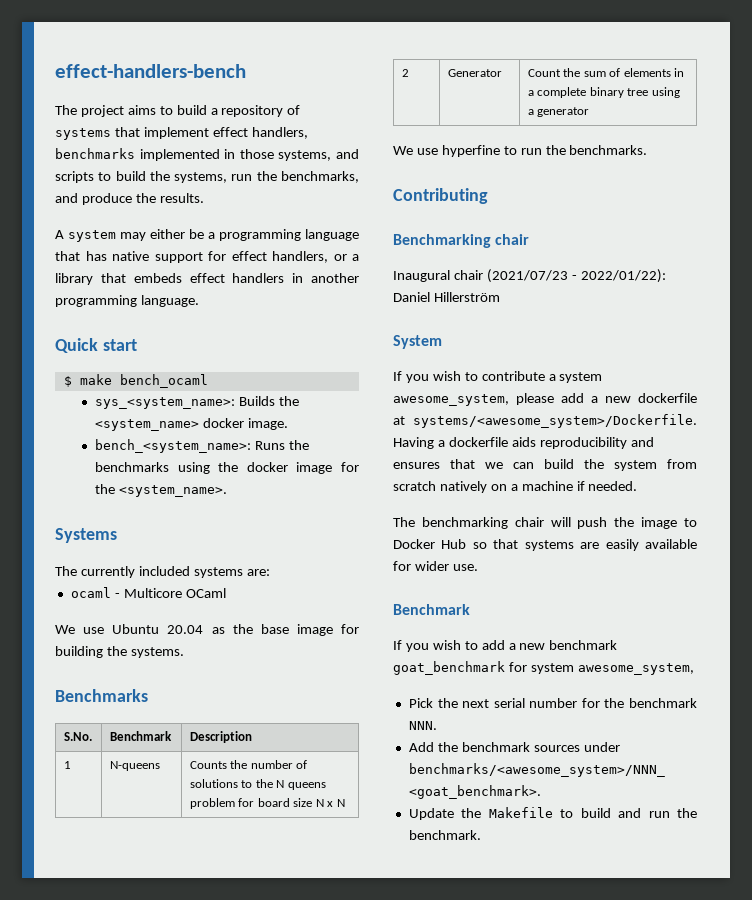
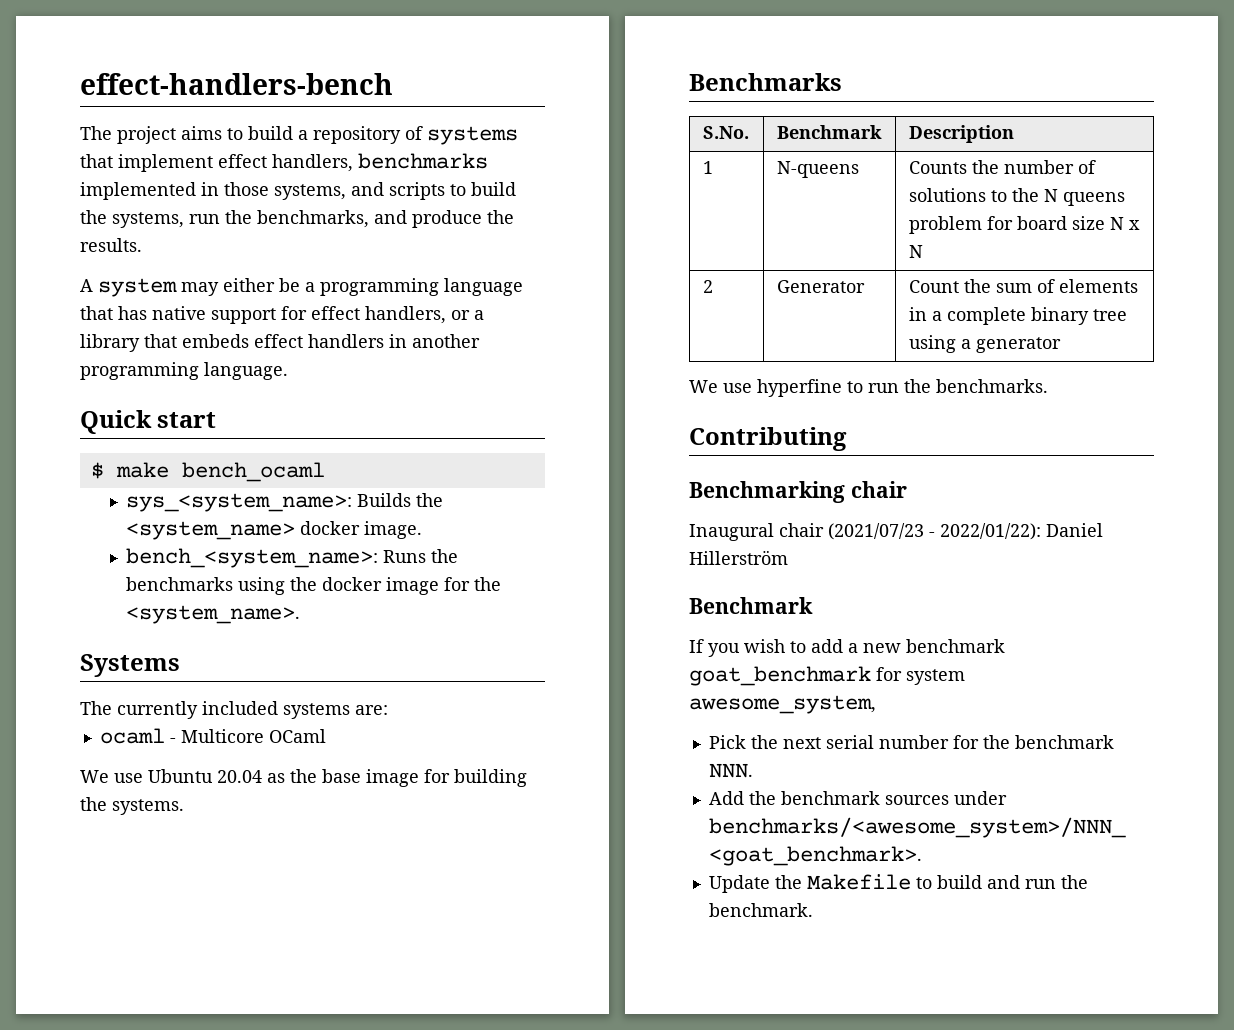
[393,335,442,349] [393,371,603,383] [393,393,697,406] [393,414,697,428] [393,437,654,449] [393,459,697,471] [393,481,638,493] [393,517,697,529] [393,539,697,551] [393,561,478,571] // System // If you wish to contribute a system awesome_system, please add a new dockerfile at systems/<awesome_system>/Dockerfile. Having a dockerfile aids reproducibility and ensures that we can build the system from scratch natively on a machine if needed. // The benchmarking chair will push the image to Docker Hub so that systems are easily available for wider use. -> (788, 557) none

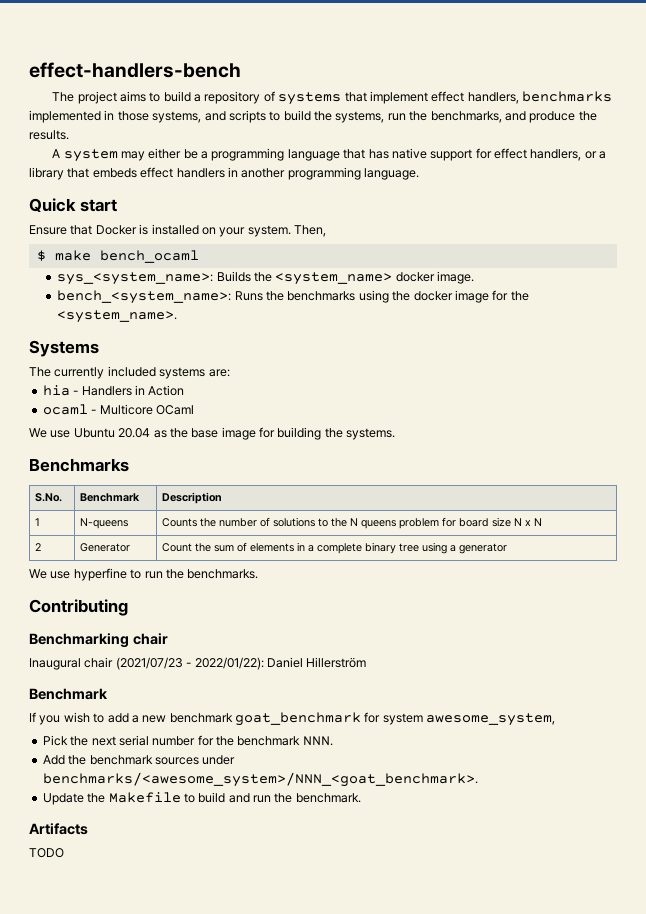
(217, 420) none -> [29,224,326,237] // Ensure that Docker is installed on your system. Then,
(388, 710) none -> [42,385,185,396] // hia - Handlers in Action
(813, 910) none -> [29,823,88,835] [29,848,64,858] // Artifacts // TODO

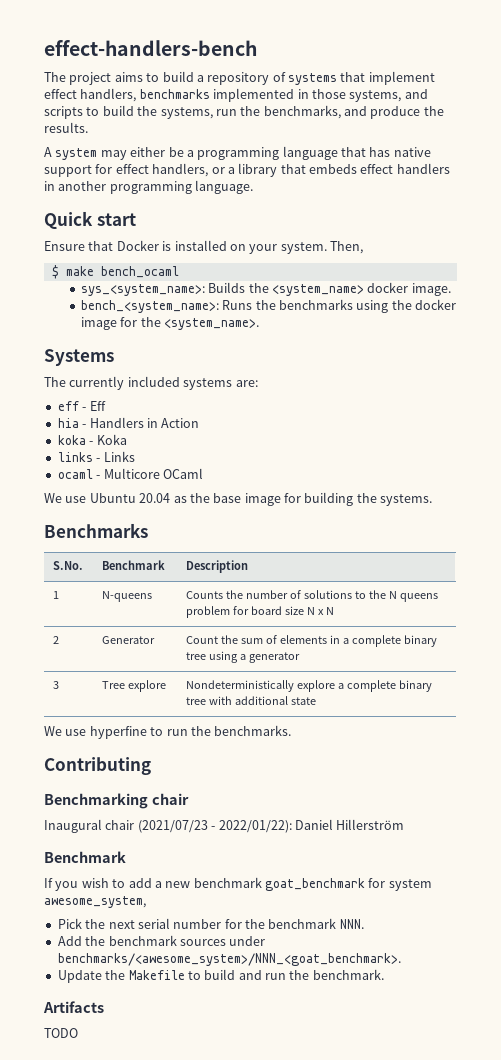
(230, 373) none -> [57,401,106,411] // eff - Eff
(185, 390) none -> [57,434,127,445] [57,451,135,462] // koka - Koka // links - Links
(508, 548) none -> [53,681,60,689] [102,680,167,692] [186,680,433,692] [186,696,317,705] // 3 | Tree explore | Nondeterministically explore a complete binary tree with additional state

